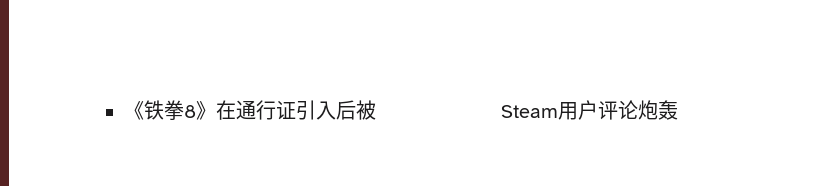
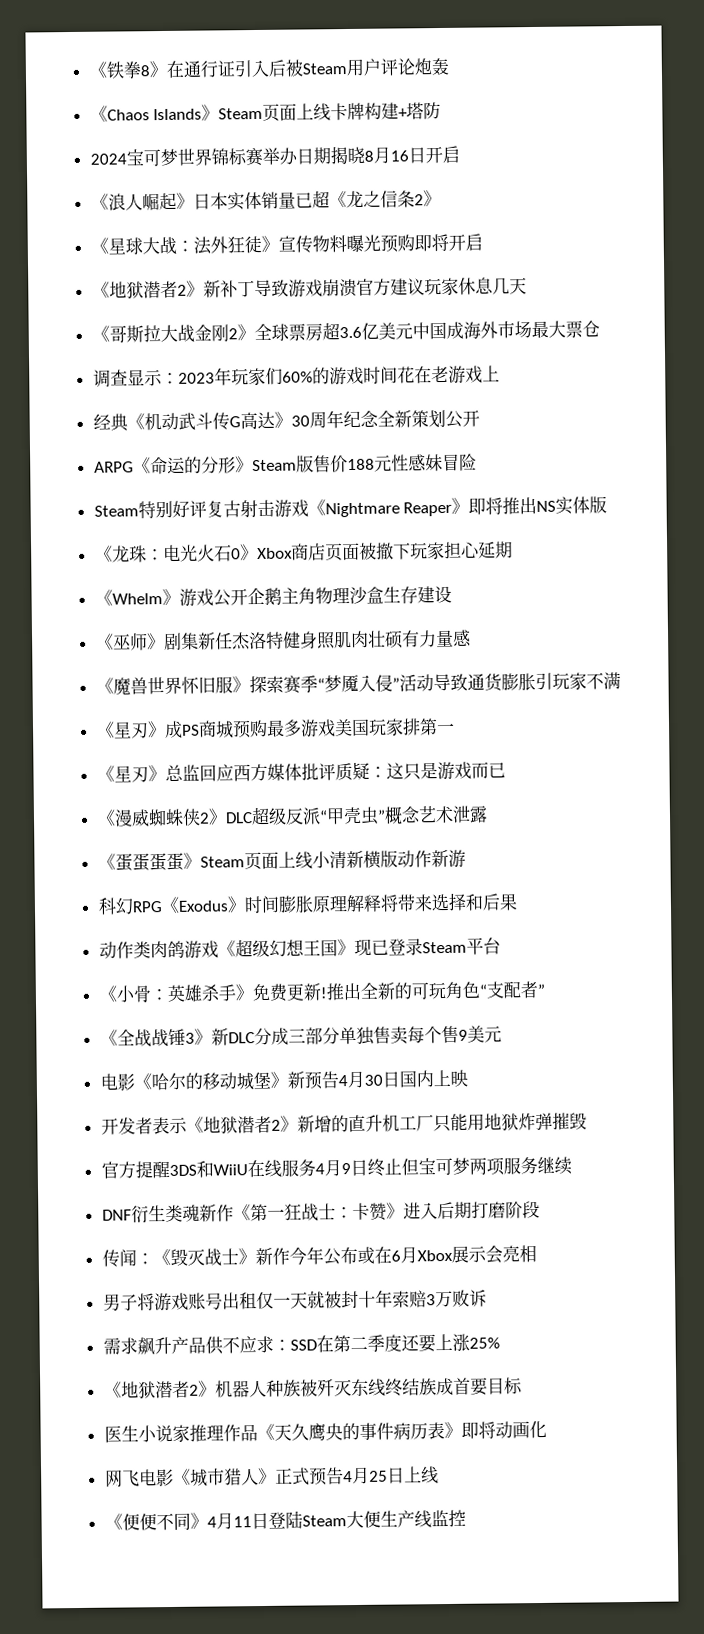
(678, 110) none -> [89,101,442,122] [89,145,460,167] [90,190,441,211] [90,233,483,256] [91,277,527,299] [91,320,600,343] [92,365,500,388] [92,409,480,432] [93,453,477,475] [93,496,608,520] [94,541,513,563] [94,585,452,607] [95,629,472,651] [95,672,621,696] [95,718,455,739] [96,761,506,783] [96,805,488,828] [97,849,466,872] [97,892,518,915] [98,937,501,959] [98,980,545,1003] [99,1025,502,1048] [99,1069,468,1091] [100,1112,587,1135] [100,1156,572,1179] [101,1200,540,1223] [101,1245,537,1268] [102,1289,487,1312] [102,1333,500,1356] [103,1377,523,1399] [103,1420,547,1443] [104,1466,439,1488] [104,1509,466,1531] // 《Chaos Islands》Steam页面上线卡牌构建+塔防 // 2024宝可梦世界锦标赛举办日期揭晓8月16日开启 // 《浪人崛起》日本实体销量已超《龙之信条2》 // 《星球大战：法外狂徒》宣传物料曝光预购即将开启 // 《地狱潜者2》新补丁导致游戏崩溃官方建议玩家休息几天 // 《哥斯拉大战金刚2》全球票房超3.6亿美元中国成海外市场最大票仓 // 调查显示：2023年玩家们60%的游戏时间花在老游戏上 // 经典《机动武斗传G高达》30周年纪念全新策划公开 // ARPG《命运的分形》Steam版售价188元性感妹冒险 // Steam特别好评复古射击游戏《Nightmare Reaper》即将推出NS实体版 // 《龙珠：电光火石0》Xbox商店页面被撤下玩家担心延期 // 《Whelm》游戏公开企鹅主角物理沙盒生存建设 // 《巫师》剧集新任杰洛特健身照肌肉壮硕有力量感 // 《魔兽世界怀旧服》探索赛季“梦魇入侵”活动导致通货膨胀引玩家不满 // 《星刃》成PS商城预购最多游戏美国玩家排第一 // 《星刃》总监回应西方媒体批评质疑：这只是游戏而已 // 《漫威蜘蛛侠2》DLC超级反派“甲壳虫”概念艺术泄露 // 《蛋蛋蛋蛋》Steam页面上线小清新横版动作新游 // 科幻RPG《Exodus》时间膨胀原理解释将带来选择和后果 // 动作类肉鸽游戏《超级幻想王国》现已登录Steam平台 // 《小骨：英雄杀手》免费更新!推出全新的可玩角色“支配者” // 《全战战锤3》新DLC分成三部分单独售卖每个售9美元 // 电影《哈尔的移动城堡》新预告4月30日国内上映 // 开发者表示《地狱潜者2》新增的直升机工厂只能用地狱炸弹摧毁 // 官方提醒3DS和WiiU在线服务4月9日终止但宝可梦两项服务继续 // DNF衍生类魂新作《第一狂战士：卡赞》进入后期打磨阶段 // 传闻：《毁灭战士》新作今年公布或在6月Xbox展示会亮相 // 男子将游戏账号出租仅一天就被封十年索赔3万败诉 // 需求飙升产品供不应求：SSD在第二季度还要上涨25% // 《地狱潜者2》机器人种族被歼灭东线终结族成首要目标 // 医生小说家推理作品《天久鹰央的事件病历表》即将动画化 // 网飞电影《城市猎人》正式预告4月25日上线 // 《便便不同》4月11日登陆Steam大便生产线监控

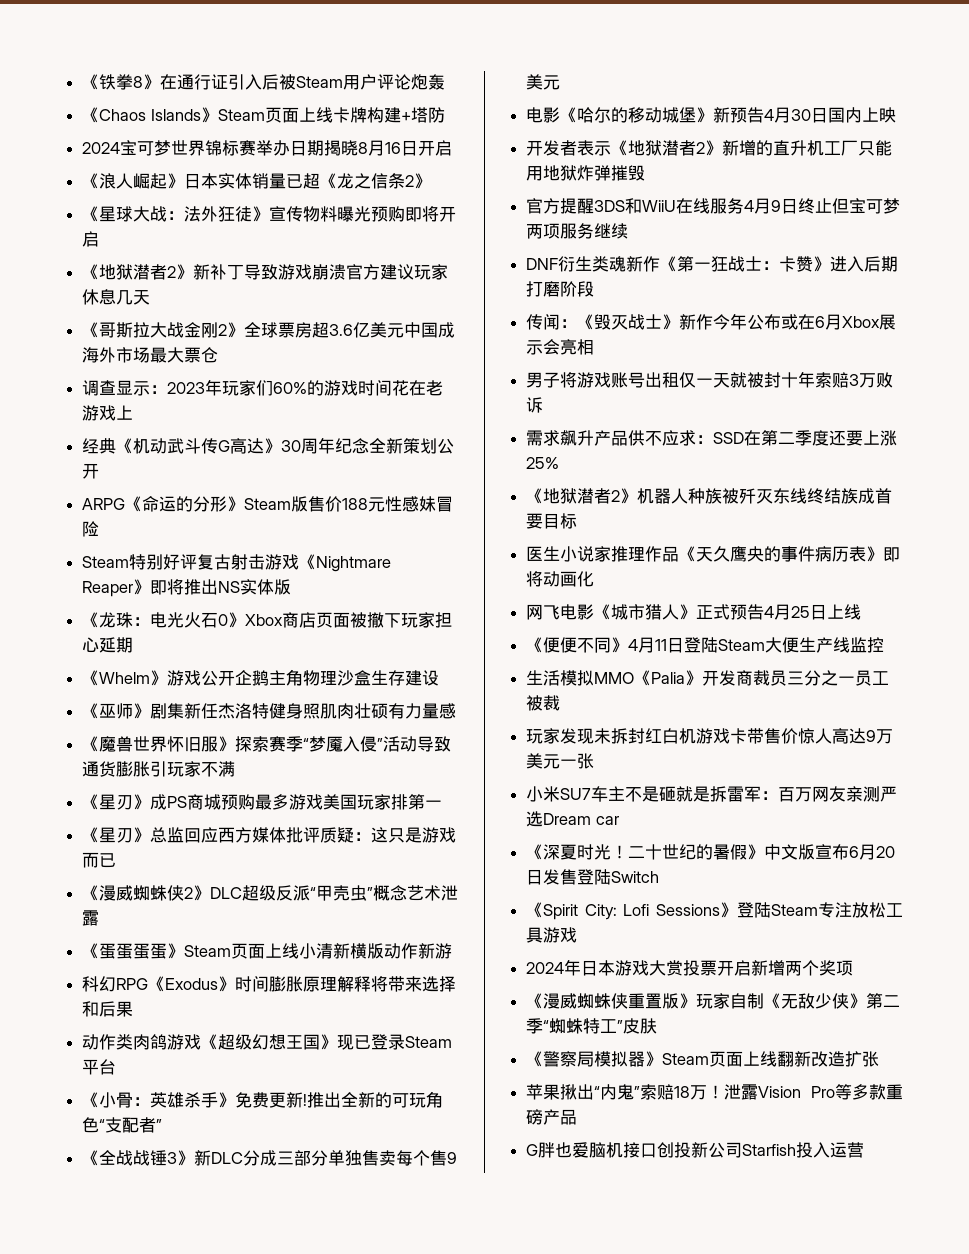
(466, 1518) none -> [526,670,890,686] [526,695,561,711] [526,728,894,744] [526,753,595,769] [526,786,898,802] [526,811,619,827] [526,844,896,860] [526,869,660,885] [526,902,903,920] [526,927,578,943] [526,959,854,976] [526,993,901,1009] [526,1018,658,1034] [526,1051,880,1067] [526,1084,903,1100] [526,1109,578,1125] [526,1142,865,1158] // 生活模拟MMO《Palia》开发商裁员三分之一员工被裁 // 玩家发现未拆封红白机游戏卡带售价惊人高达9万美元一张 // 小米SU7车主不是砸就是拆雷军：百万网友亲测严选Dream car // 《深夏时光！二十世纪的暑假》中文版宣布6月20日发售登陆Switch // 《Spirit City: Lofi Sessions》登陆Steam专注放松工具游戏 // 2024年日本游戏大赏投票开启新增两个奖项 // 《漫威蜘蛛侠重置版》玩家自制《无敌少侠》第二季“蜘蛛特工”皮肤 // 《警察局模拟器》Steam页面上线翻新改造扩张 // 苹果揪出“内鬼”索赔18万！泄露Vision Pro等多款重磅产品 // G胖也爱脑机接口创投新公司Starfish投入运营

